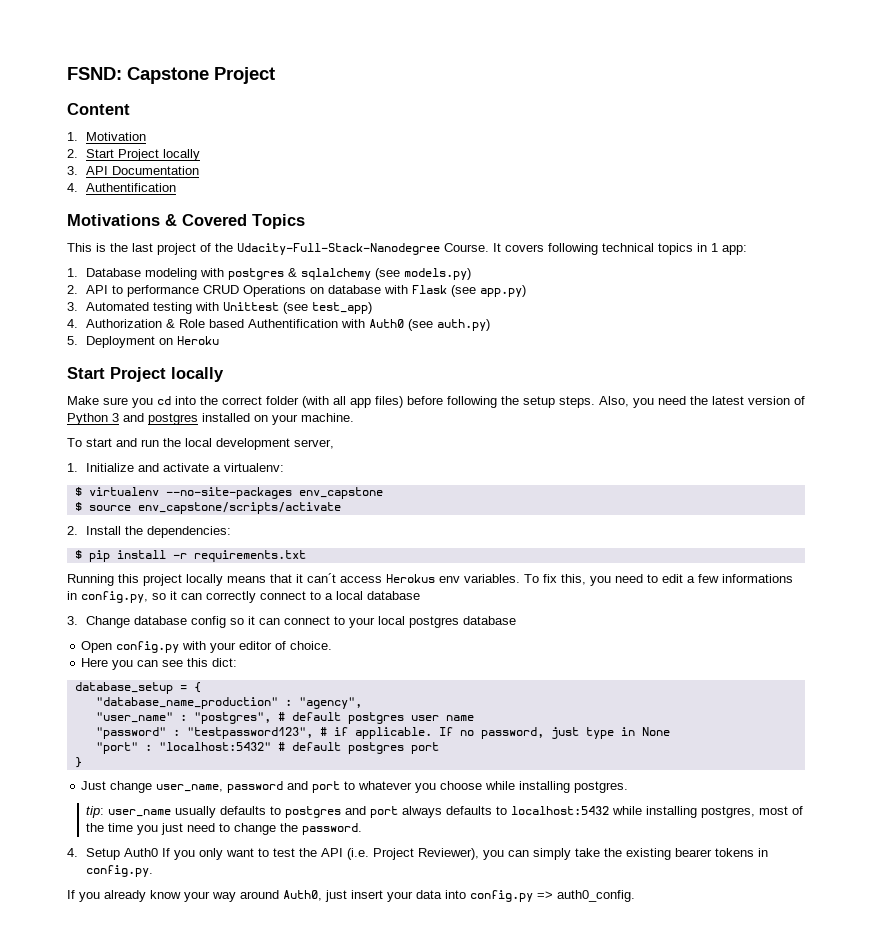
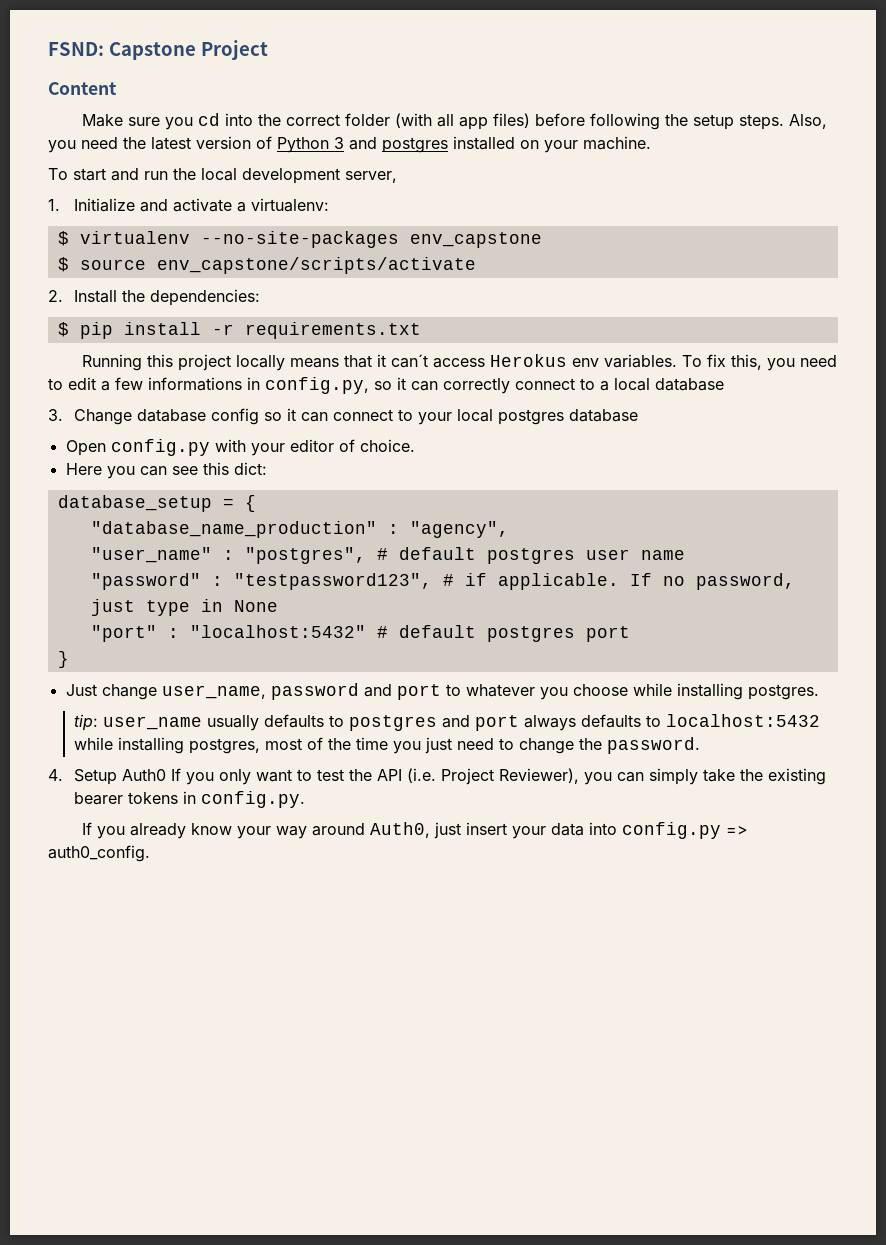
[67,132,147,141] [67,149,201,161] [67,166,200,175] [67,183,177,192] [67,214,305,229] [67,243,747,255] [67,268,472,280] [67,285,527,297] [67,302,373,314] [67,319,491,331] [67,336,220,348] [67,367,224,382] // 1. Motivation // 2. Start Project locally // 3. API Documentation // 4. Authentification // Motivations & Covered Topics // This is the last project of the Udacity-Full-Stack-Nanodegree Course. It covers following technical topics in 1 app: // 1. Database modeling with postgres & sqlalchemy (see models.py) // 2. API to performance CRUD Operations on database with Flask (see app.py) // 3. Automated testing with Unittest (see test_app) // 4. Authorization & Role based Authentification with Auth0 (see auth.py) // 5. Deployment on Heroku // Start Project locally -> (117, 88) none

